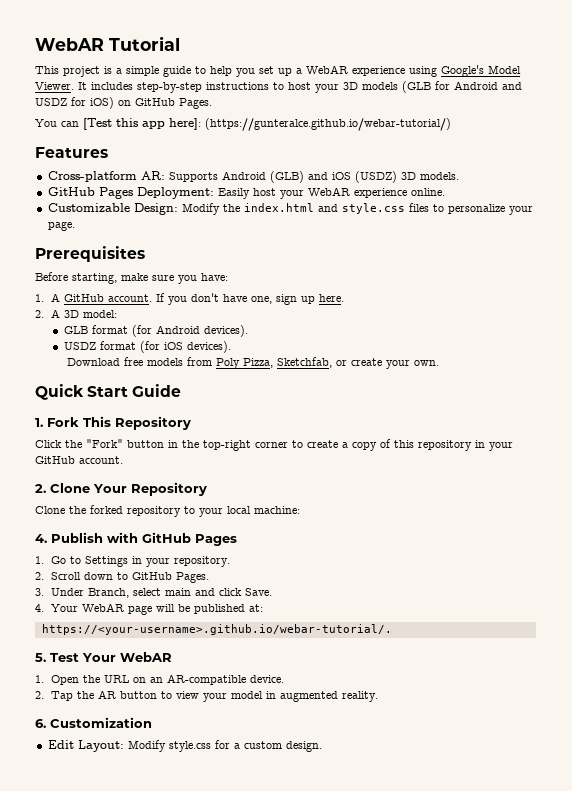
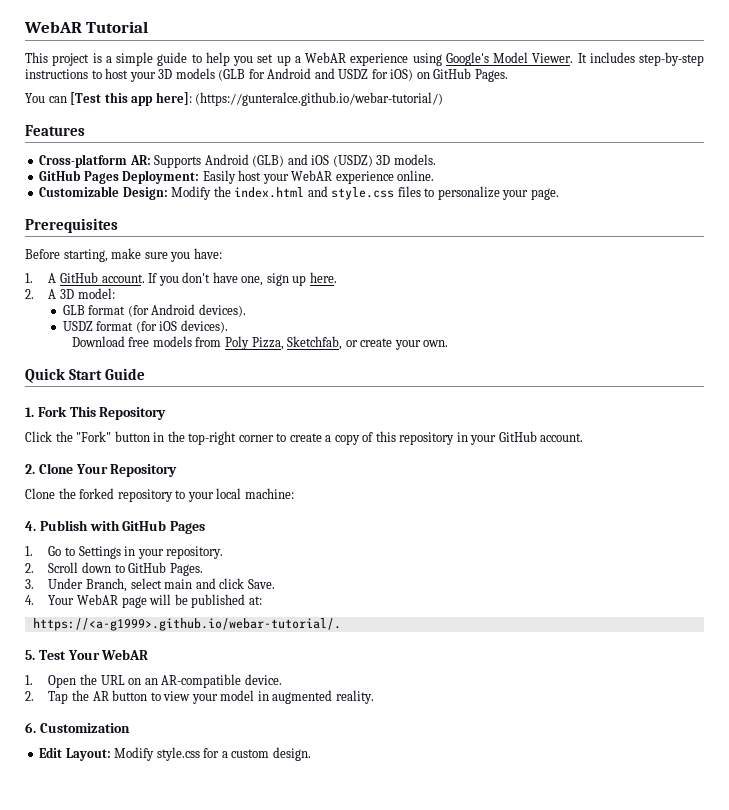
[41,624,392,635] https://<your-username>.github.io/webar-tutorial/. -> [32,618,341,631] https://<a-g1999>.github.io/webar-tutorial/.

